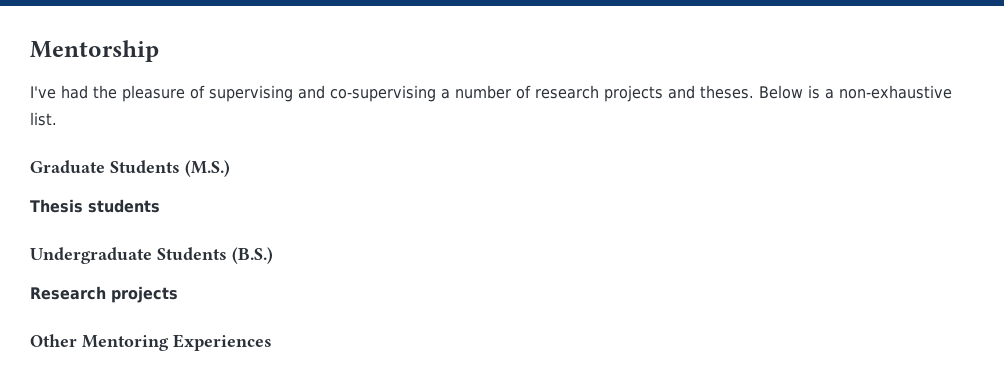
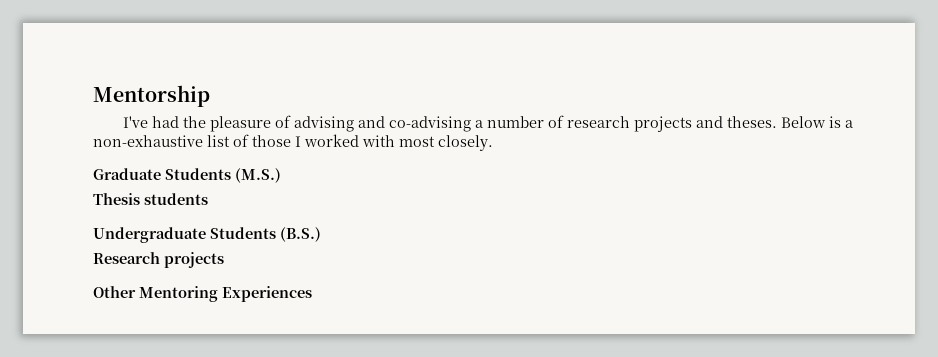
[209,85,436,102] supervising and co-supervising -> [294,116,472,132] advising and co-advising
[30,112,57,126] list. -> [207,134,493,151] list of those I worked with most closely.

